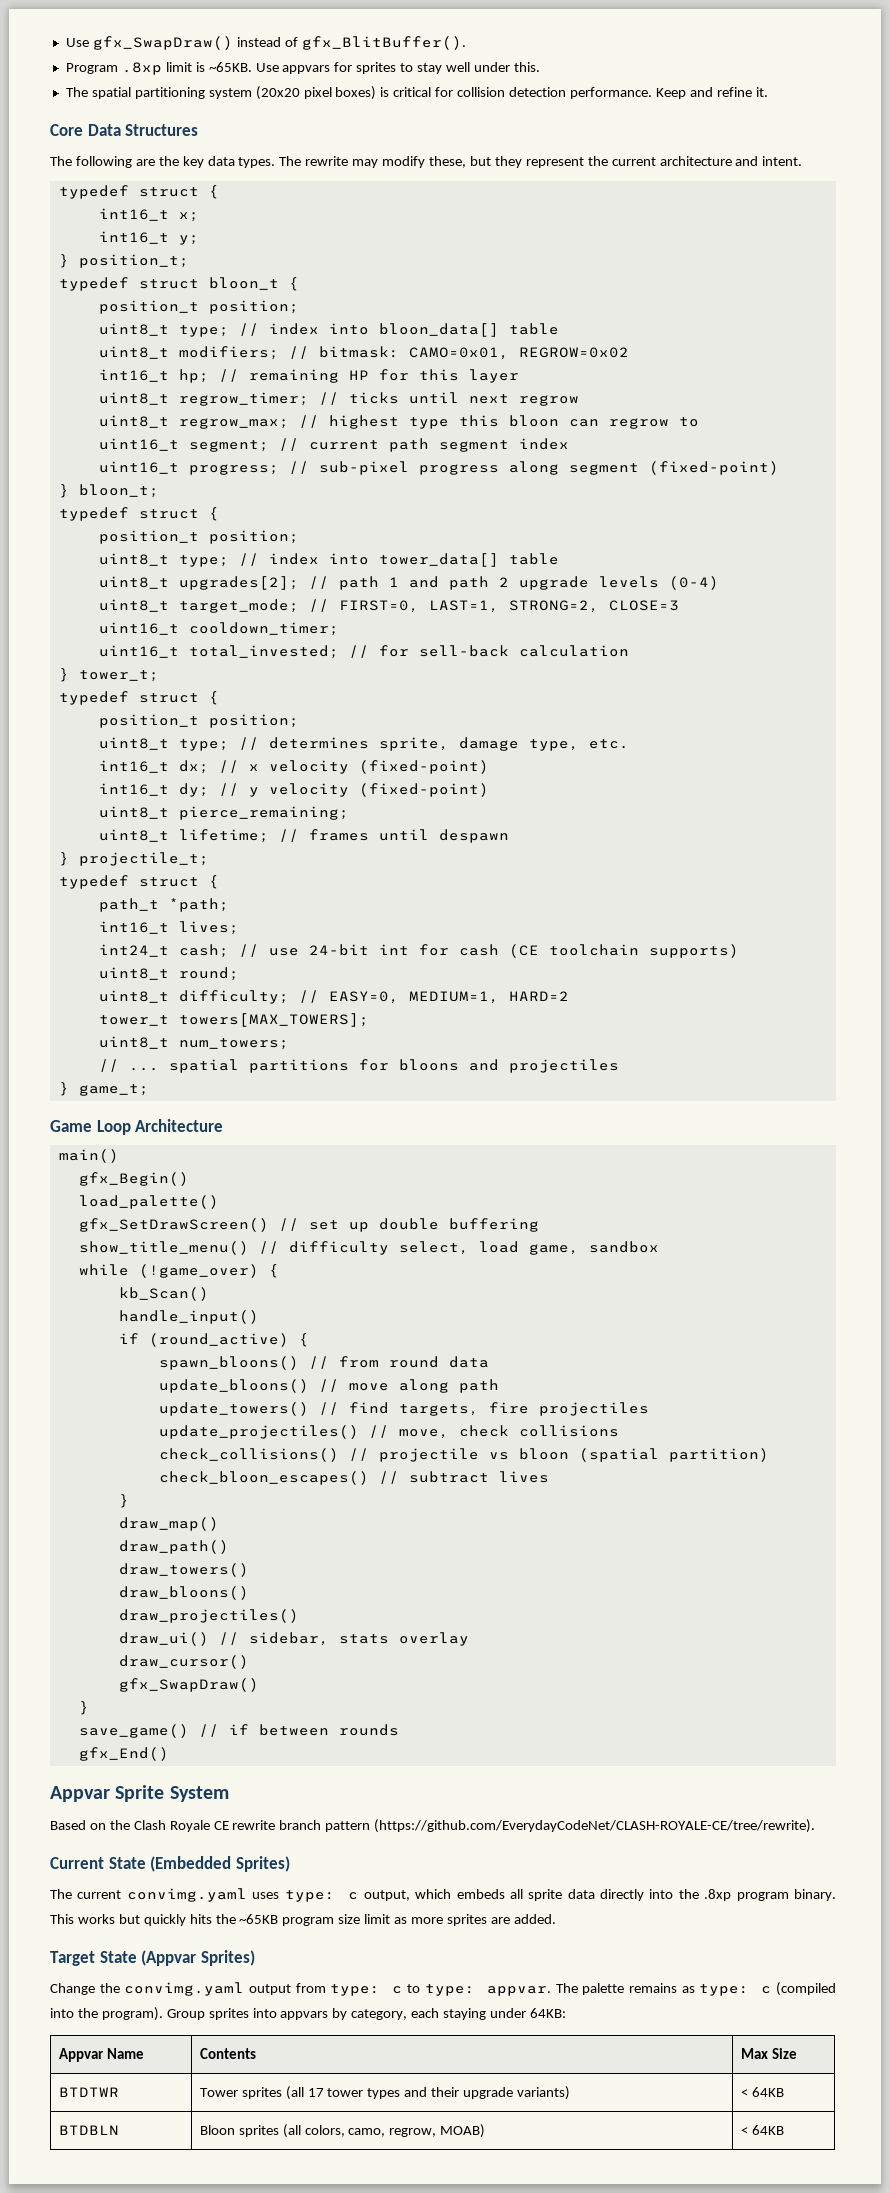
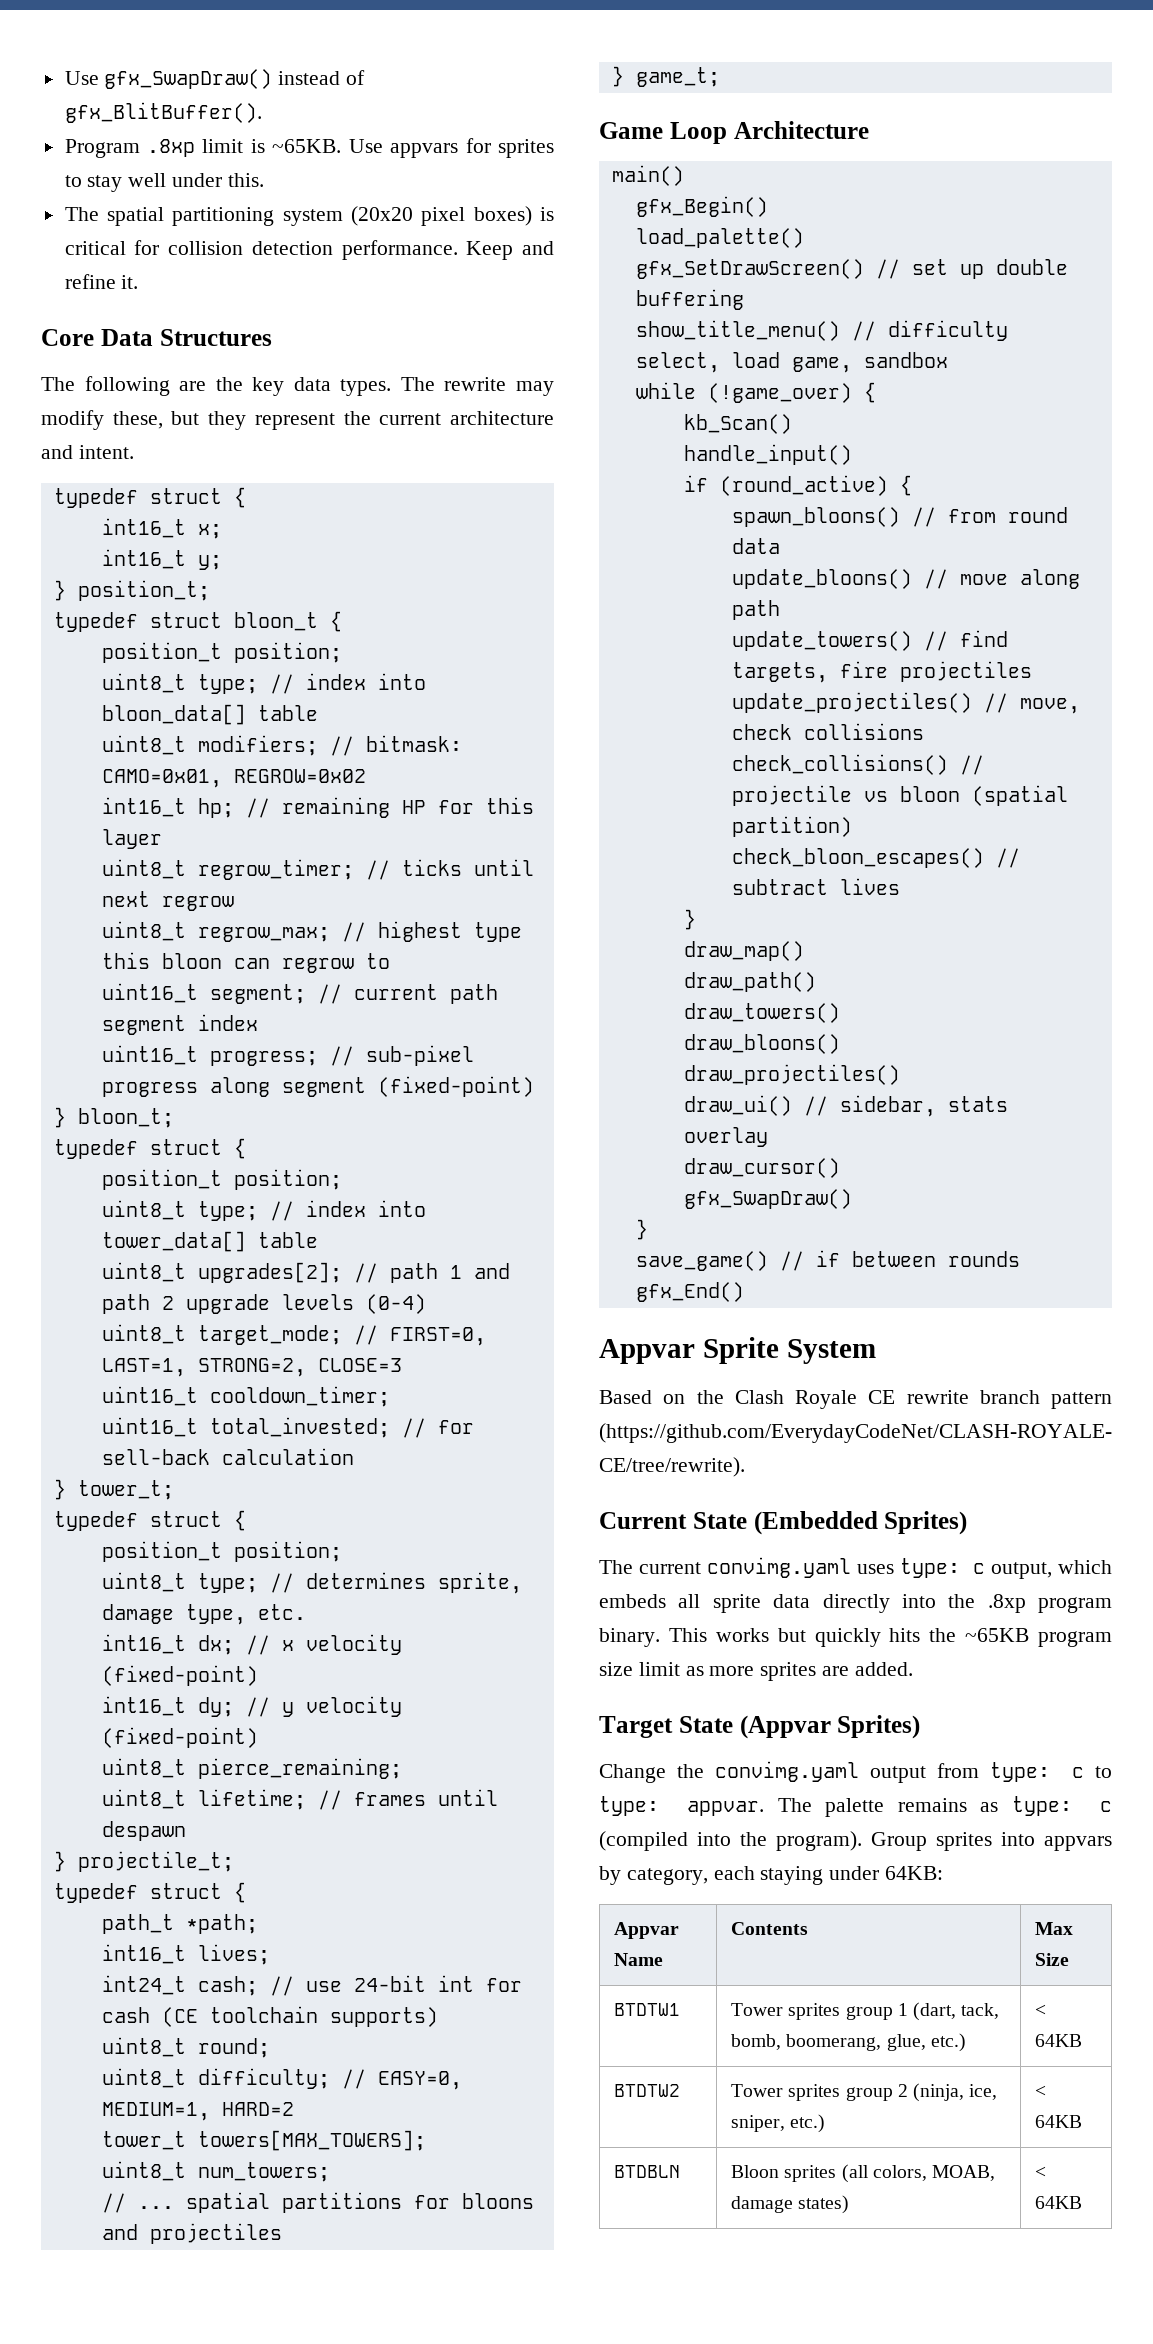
[58,2087,119,2097] [199,2086,571,2100] BTDTWR | Tower sprites (all 17 tower types and their upgrade variants) -> [614,2003,681,2016] [731,2002,1000,2021] [731,2033,966,2052] [1035,2004,1047,2016] [1035,2034,1083,2047] [614,2084,681,2097] [731,2083,998,2102] [731,2114,826,2133] BTDTW1 | Tower sprites group 1 (dart, tack, bomb, boomerang, glue, etc.) | < 64KB // BTDTW2 | Tower sprites group 2 (ninja, ice, sniper, etc.)
[348,2124,486,2138] camo, regrow, MOAB) -> [932,2165,996,2181] [731,2195,850,2214] MOAB, damage states)

